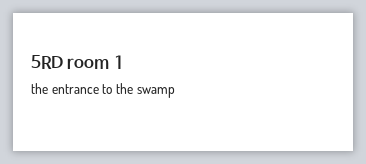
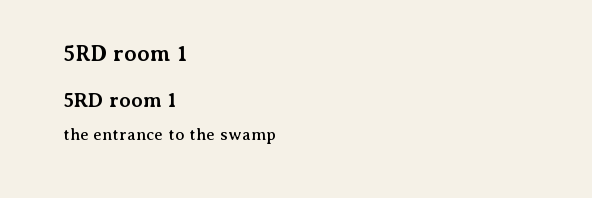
[31,55,124,69] 5RD room 1 -> [63,45,188,61] [63,93,177,107] 5RD room 1 // 5RD room 1

